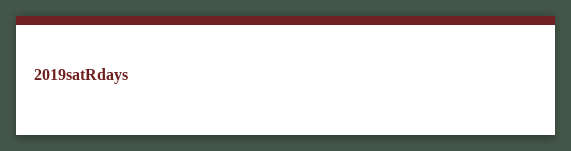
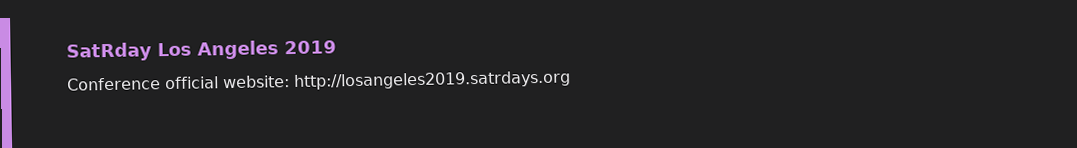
[34,68,128,84] 2019satRdays -> [66,40,337,62] [67,70,571,91] SatRday Los Angeles 2019 // Conference official website: http://losangeles2019.satrdays.org

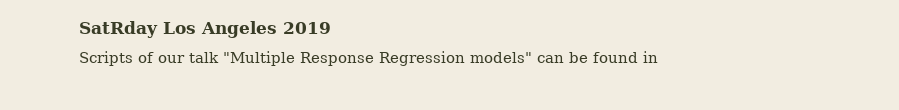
[67,70,571,91] Conference official website: http://losangeles2019.satrdays.org -> [79,51,658,66] Scripts of our talk "Multiple Response Regression models" can be found in

